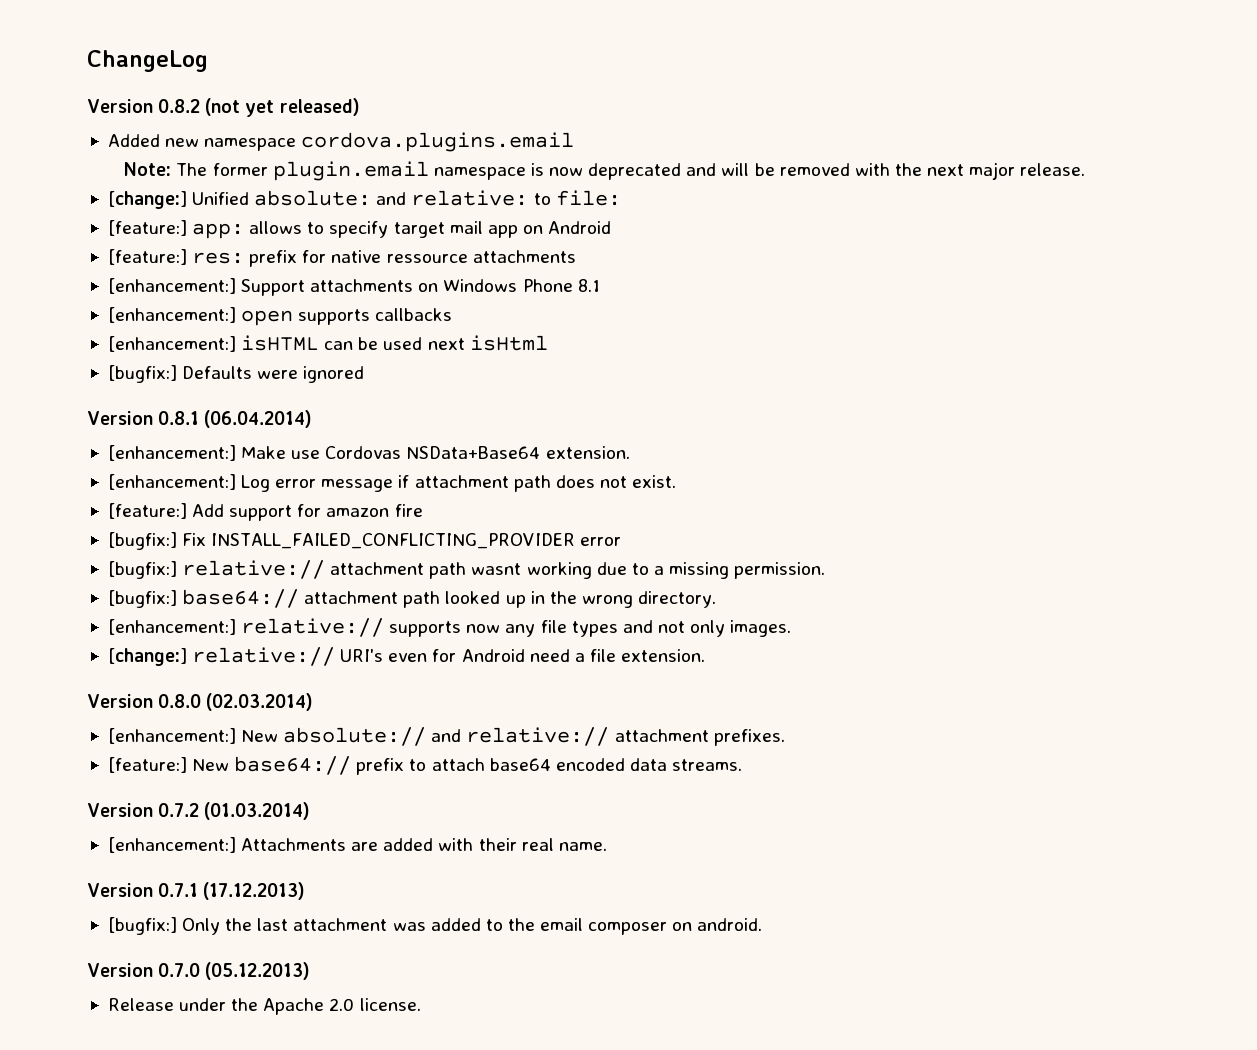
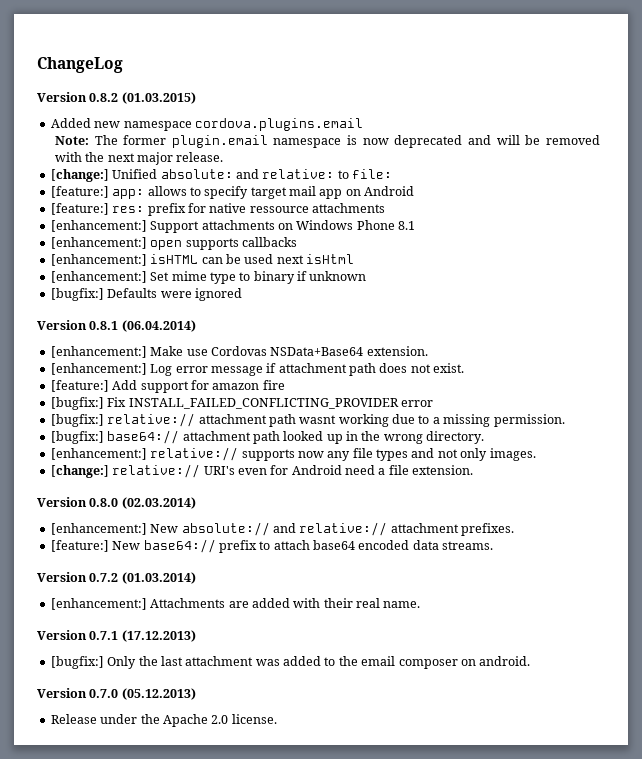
[205,98,360,117] (not yet released) -> [121,92,196,104] (01.03.2015)
(548, 343) none -> [50,271,367,284] // [enhancement:] Set mime type to binary if unknown

